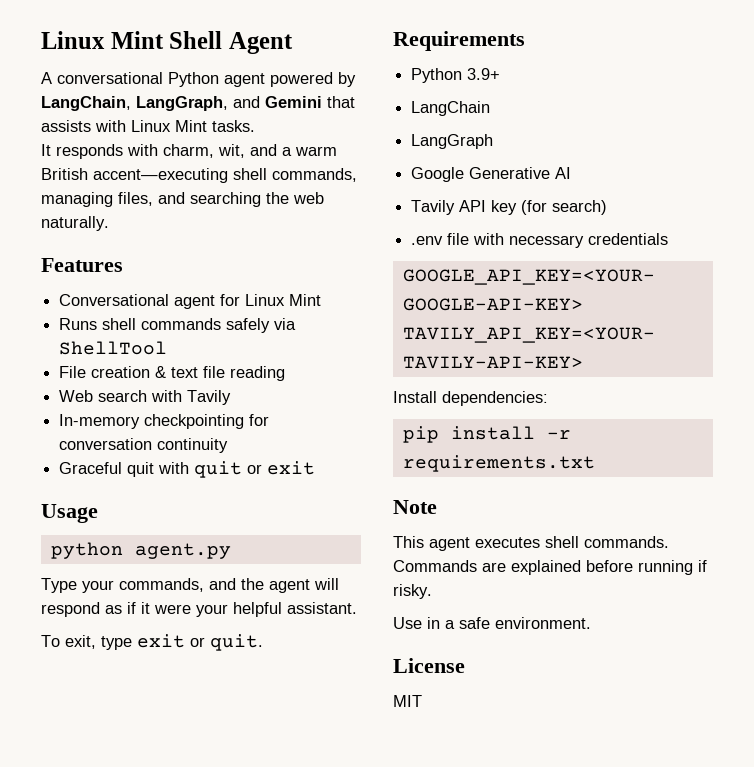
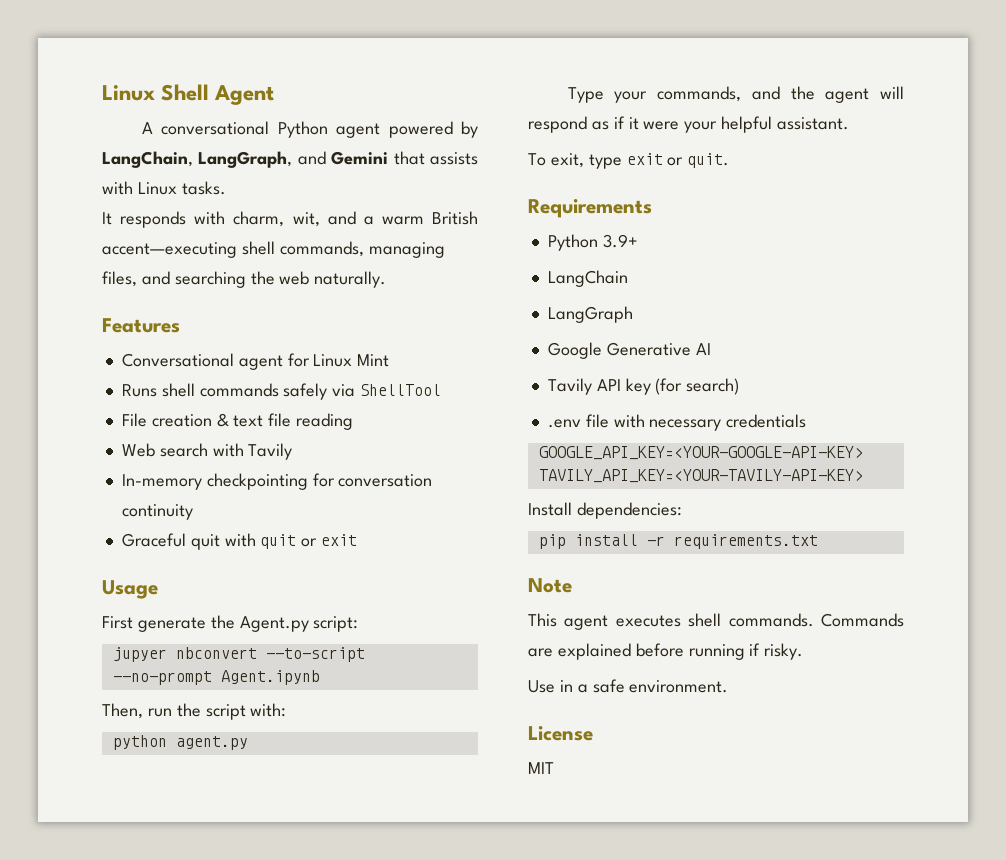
[41,31,164,49] Linux Mint -> [102,85,155,101] Linux
[175,120,207,132] Mint -> (177, 188) none
(98, 513) none -> [102,615,359,632] [112,647,365,662] [112,670,320,685] [102,703,287,720] // First generate the Agent.py script: // jupyer nbconvert --to-script --no-prompt Agent.ipynb // Then, run the script with:

